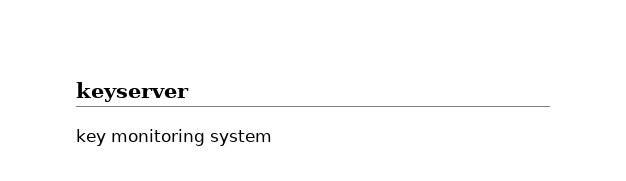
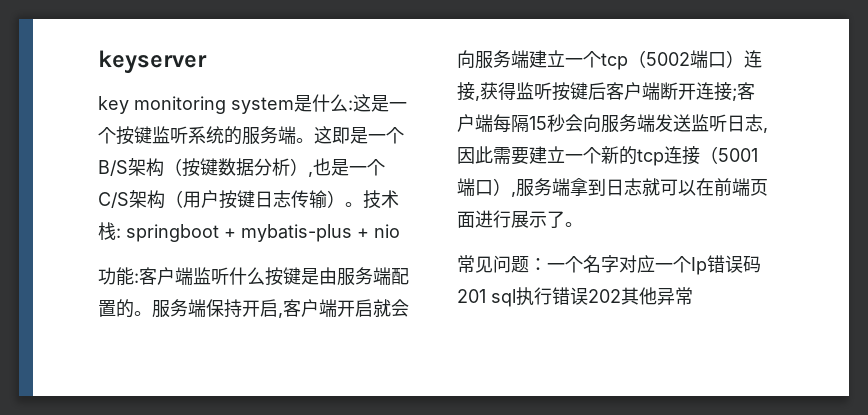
(272, 138) none -> [294,94,407,112] [98,126,404,145] [98,158,385,177] [98,190,399,209] [98,222,400,242] [98,267,409,286] [98,299,409,318] [457,50,762,70] [457,82,755,101] [457,114,768,133] [457,146,758,166] [457,178,768,197] [457,210,583,228] [457,255,761,275] [457,287,693,307] 是什么:这是一个按键监听系统的服务端。这即是一个B/S架构（按键数据分析）,也是一个C/S架构（用户按键日志传输）。技术栈: springboot + mybatis-plus + nio // 功能:客户端监听什么按键是由服务端配置的。服务端保持开启,客户端开启就会向服务端建立一个tcp（5002端口）连接,获得监听按键后客户端断开连接;客户端每隔15秒会向服务端发送监听日志,因此需要建立一个新的tcp连接（5001端口）,服务端拿到日志就可以在前端页面进行展示了。 // 常见问题：一个名字对应一个Ip错误码201 sql执行错误202其他异常

